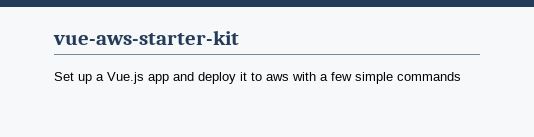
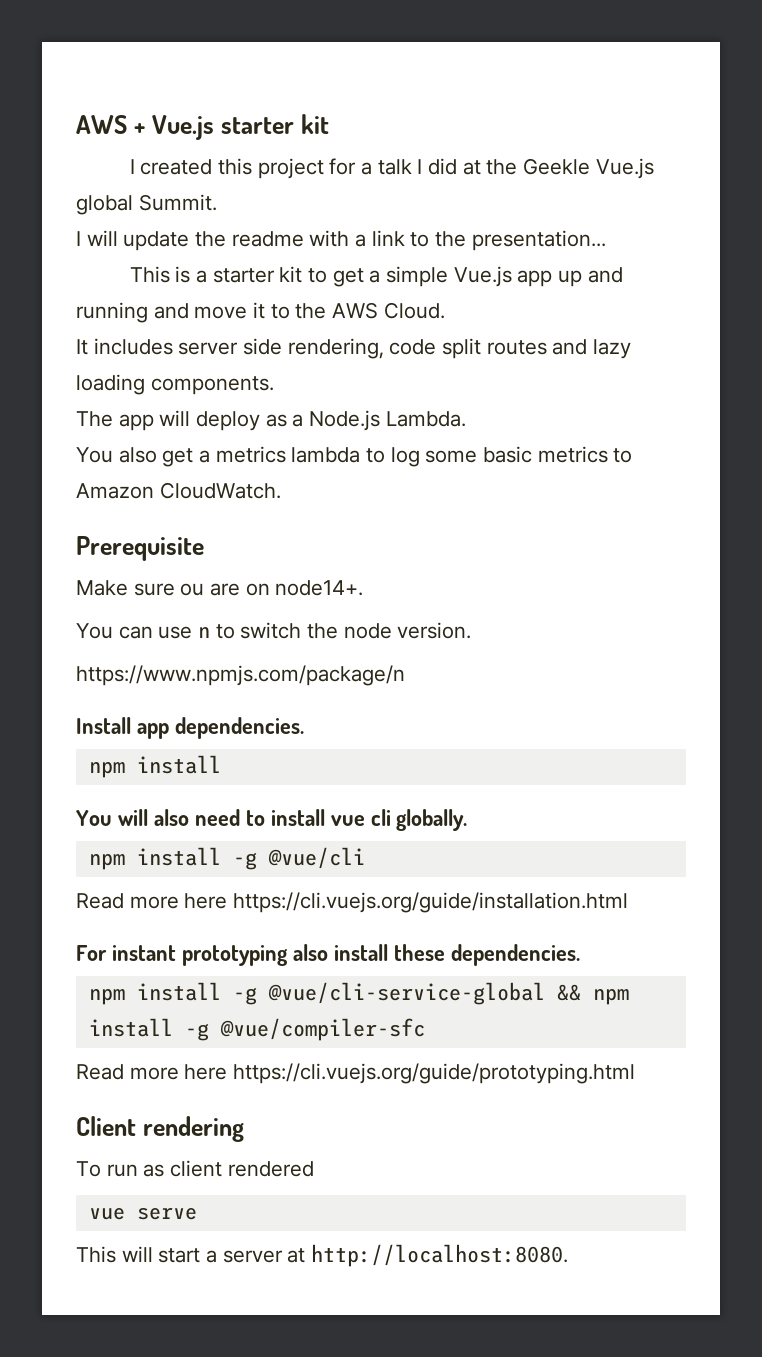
[53,30,239,45] [54,72,461,84] vue-aws-starter-kit // Set up a Vue.js app and deploy it to aws with a few simple commands -> [76,114,329,140] [129,158,654,179] [76,194,217,215] [76,230,606,251] [129,266,623,287] [76,302,445,323] [76,338,632,359] [76,374,274,395] [76,410,466,431] [76,446,633,467] [76,482,281,499] [76,536,204,561] [76,580,364,596] [76,622,472,639] [76,665,405,686] [76,717,304,739] [88,755,221,778] [76,809,468,831] [88,847,365,870] [76,892,629,913] [76,944,580,966] [88,982,629,1005] [88,1018,425,1041] [76,1063,636,1084] [76,1116,244,1142] [76,1160,314,1177] [88,1207,197,1220] [76,1244,569,1267] AWS + Vue.js starter kit // I created this project for a talk I did at the Geekle Vue.js global Summit. // I will update the readme with a link to the presentation... // This is a starter kit to get a simple Vue.js app up and running and move it to the AWS Cloud. // It includes server side rendering, code split routes and lazy loading components. // The app will deploy as a Node.js Lambda. // You also get a metrics lambda to log some basic metrics to Amazon CloudWatch. // Prerequisite // Make sure ou are on node14+. // You can use n to switch the node version. // https://www.npmjs.com/package/n // Install app dependencies. // npm install // You will also need to install vue cli globally. // npm install -g @vue/cli // Read more here https://cli.vuejs.org/guide/installation.html // For instant prototyping also install these dependencies. // npm install -g @vue/cli-service-global && npm install -g @vue/compiler-sfc // Read more here https://cli.vuejs.org/guide/prototyping.html // Client rendering // To run as client rendered // vue serve // This will start a server at http://localhost:8080.

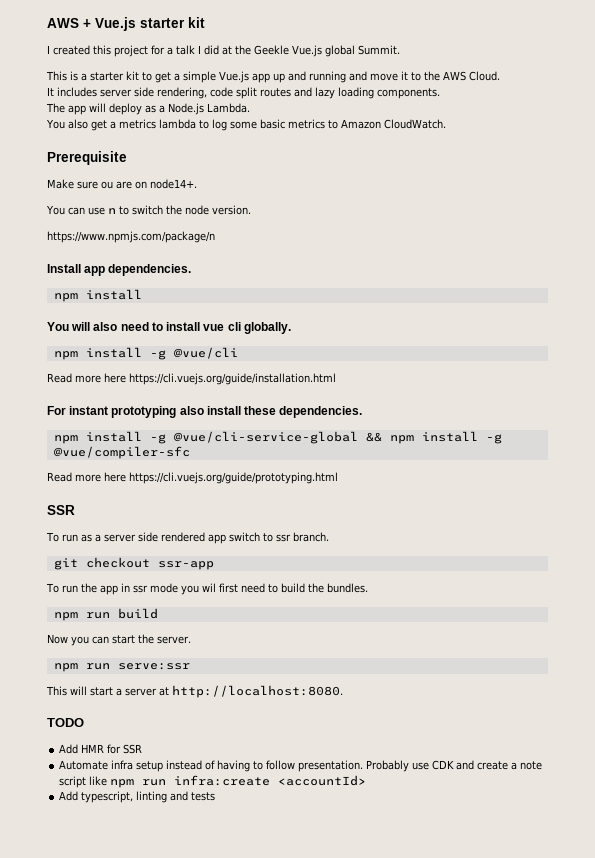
[76,230,606,251] // I will update the readme with a link to the presentation... -> (400, 50) none
[76,1116,244,1142] Client rendering -> [47,505,75,515] SSR
[170,1160,314,1177] [88,1207,197,1220] client rendered // vue serve -> [94,532,329,544] [53,557,214,570] [46,583,368,595] [53,608,158,621] [47,634,191,646] [53,663,190,672] a server side rendered app switch to ssr branch. // git checkout ssr-app // To run the app in ssr mode you wil first need to build the bundles. // npm run build // Now you can start the server. // npm run serve:ssr
(569, 1255) none -> [47,718,84,727] [59,744,143,754] [59,760,543,772] [59,775,367,788] [59,791,216,803] // TODO // Add HMR for SSR // Automate infra setup instead of having to follow presentation. Probably use CDK and create a note script like npm run infra:create <accountId> // Add typescript, linting and tests

